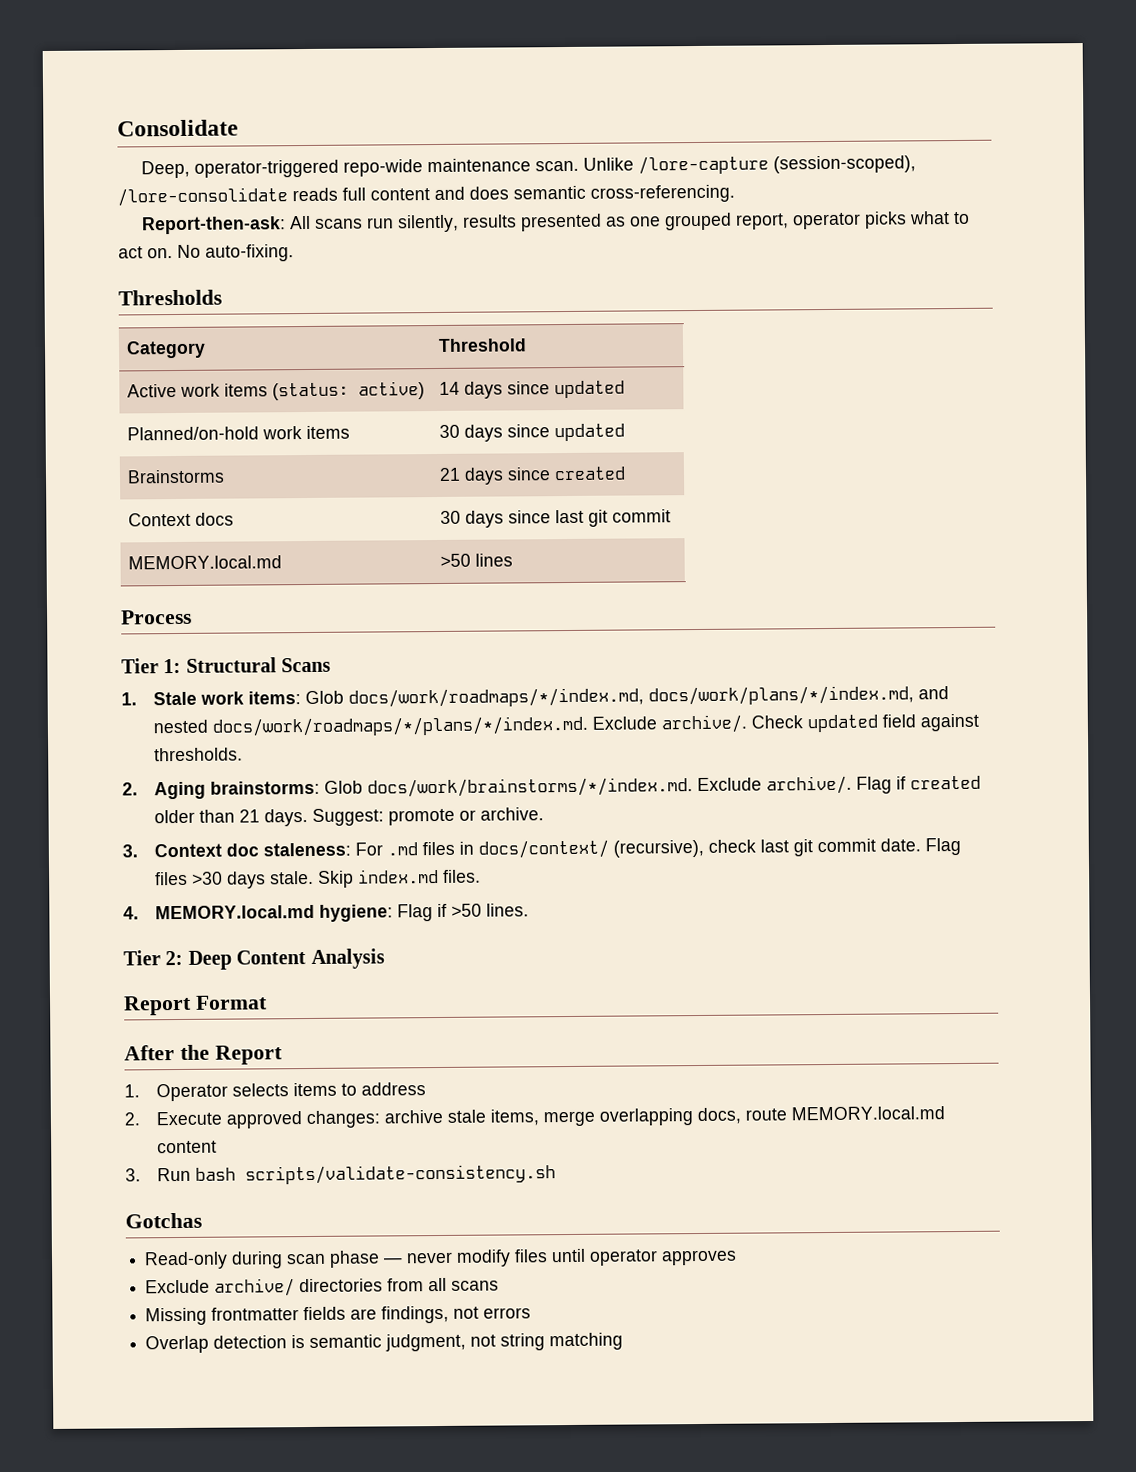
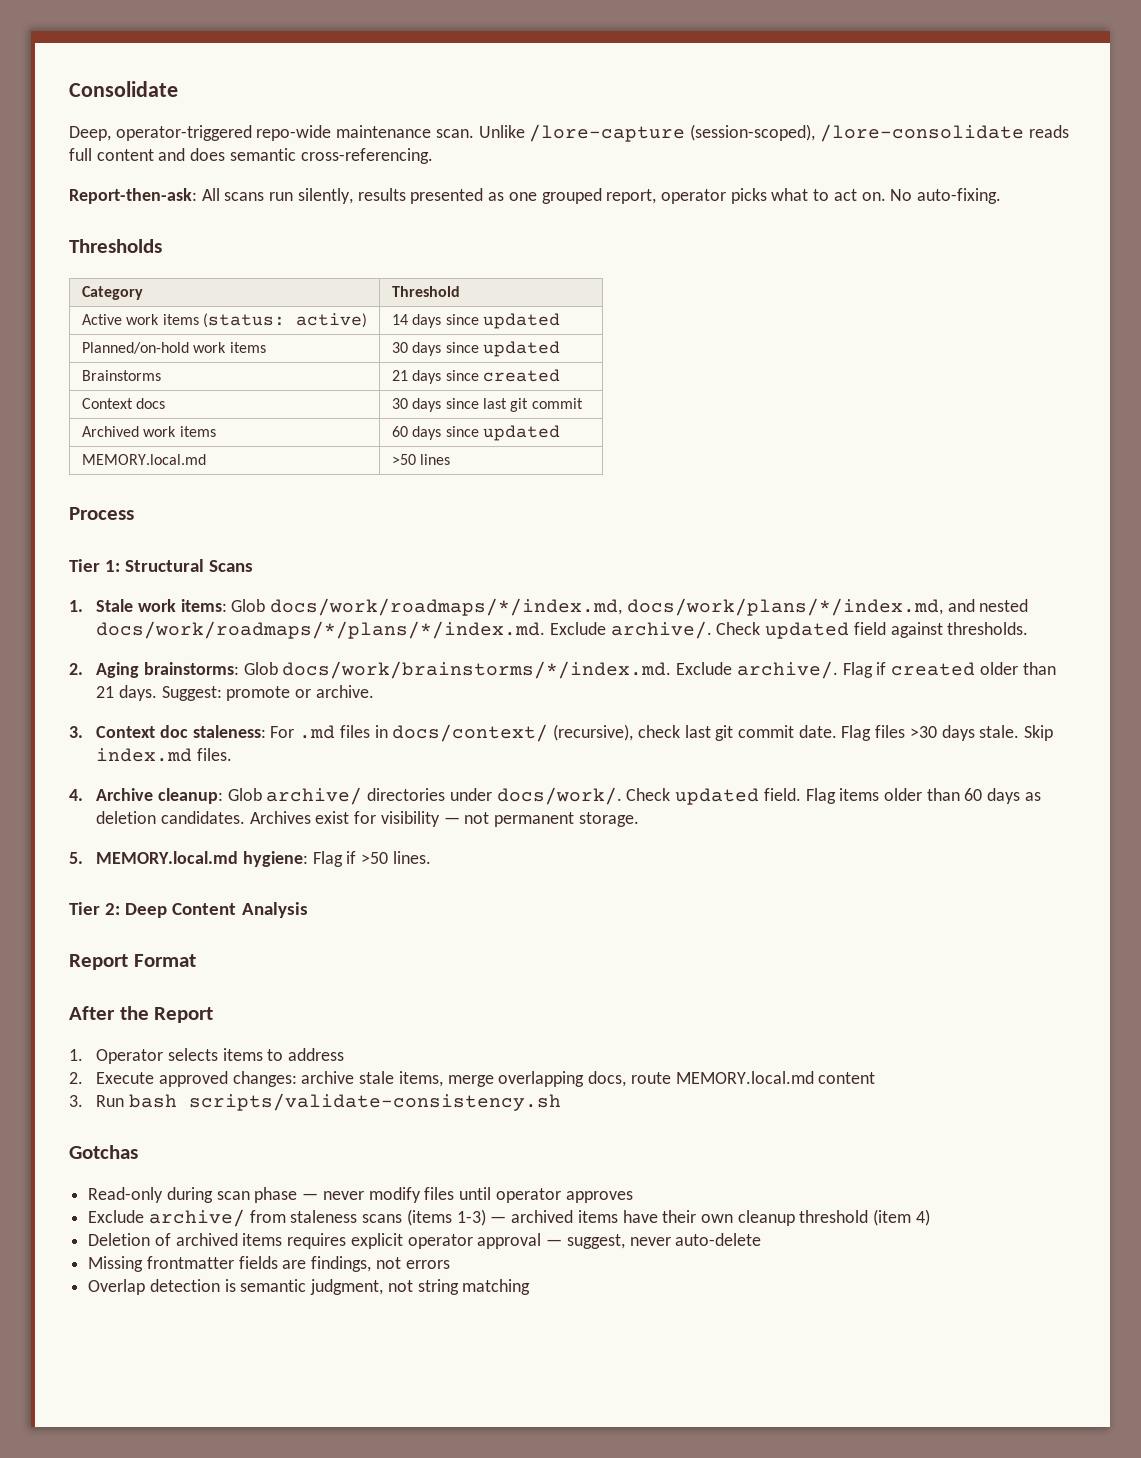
(671, 516) none -> [81,426,216,437] [391,425,560,441] // Archived work items | 60 days since updated
(139, 913) none -> [96,787,1041,805] [96,811,639,827] [69,852,83,864] Archive cleanup: Glob archive/ directories under docs/work/. Check updated field. Flag items older than 60 days as deletion candidates. Archives exist for visibility — not permanent storage. // 5.
[299,1277,500,1293] directories from all scans -> [249,1209,930,1226] [88,1233,762,1249] from staleness scans (items 1-3) — archived items have their own cleanup threshold (item 4) // Deletion of archived items requires explicit operator approval — suggest, never auto-delete

